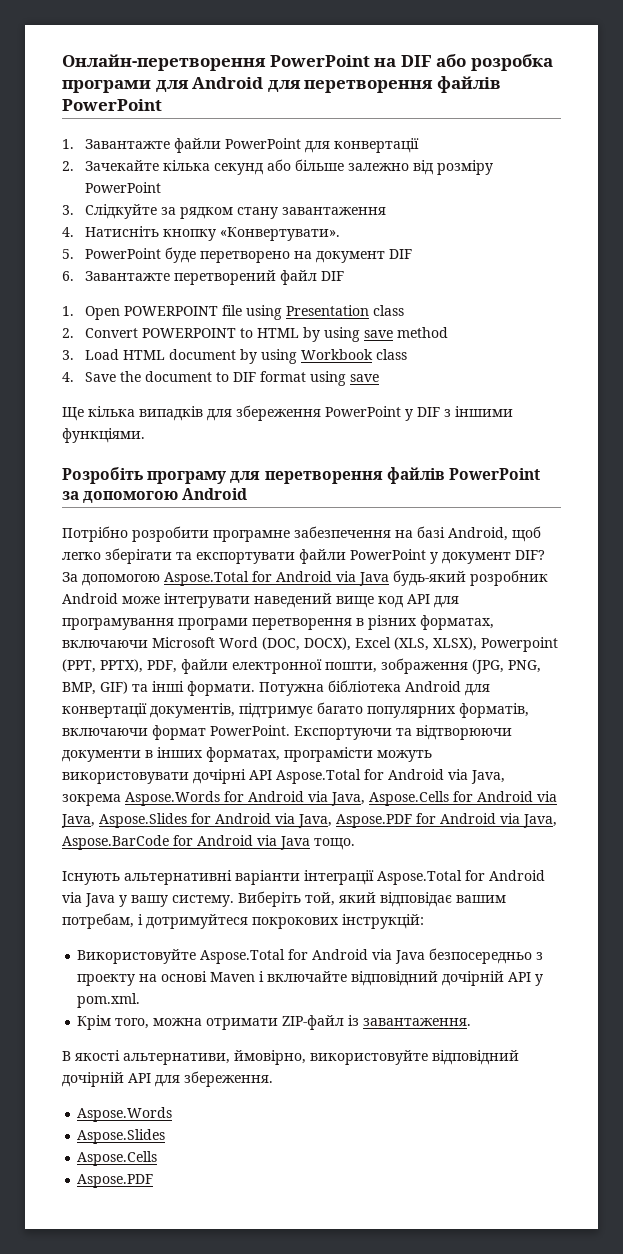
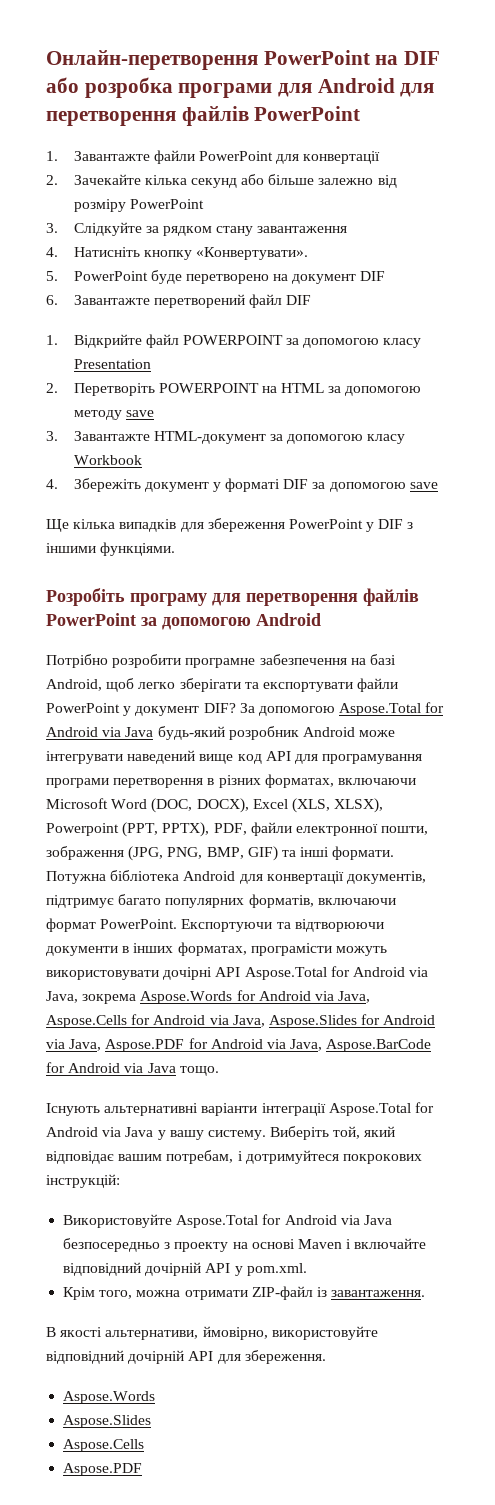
[85,305,283,320] Open POWERPOINT file using -> [73,334,422,348] Відкрийте файл POWERPOINT за допомогою класу
[373,305,405,316] [62,327,449,342] [62,349,298,364] class // 2. Convert POWERPOINT to HTML by using save method // 3. Load HTML document by using -> [46,383,422,396] [73,410,154,420] [46,431,406,444] // 2. Перетворіть POWERPOINT на HTML за допомогою методу save // 3. Завантажте HTML-документ за допомогою класу
[376,349,408,360] [62,371,347,386] class // 4. Save the document to DIF format using -> [46,478,406,492] // 4. Збережіть документ у форматі DIF за допомогою

